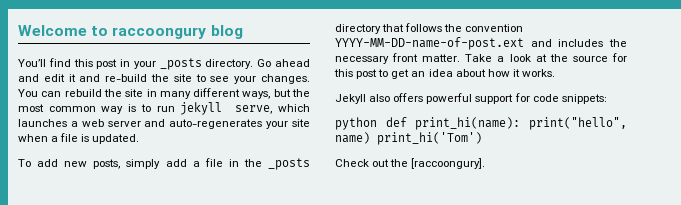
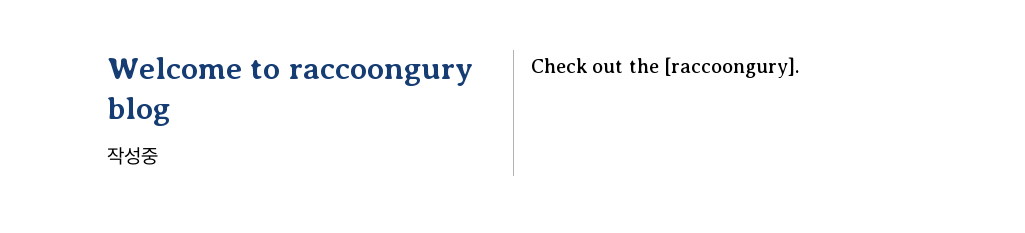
[18,58,310,70] [18,74,311,84] [18,88,311,99] [18,102,310,115] [18,119,310,129] [18,133,140,144] [18,158,310,170] [335,23,524,34] [335,37,627,50] [335,53,627,64] [334,69,555,79] [335,93,607,104] [335,117,627,130] [335,132,482,145] You’ll find this post in your _posts directory. Go ahead and edit it and re-build the site to see your changes. You can rebuild the site in many different ways, but the most common way is to run jekyll serve, which launches a web server and auto-regenerates your site when a file is updated. // To add new posts, simply add a file in the _posts directory that follows the convention YYYY-MM-DD-name-of-post.ext and includes the necessary front matter. Take a look at the source for this post to get an idea about how it works. // Jekyll also offers powerful support for code snippets: // python def print_hi(name): print("hello", name) print_hi('Tom') -> [107,147,158,165] 작성중

